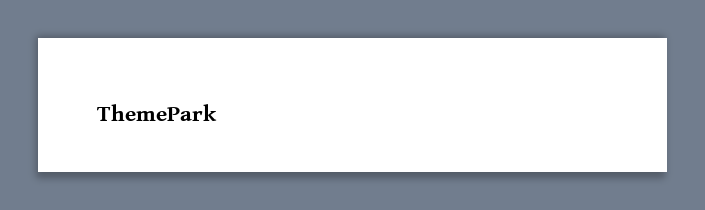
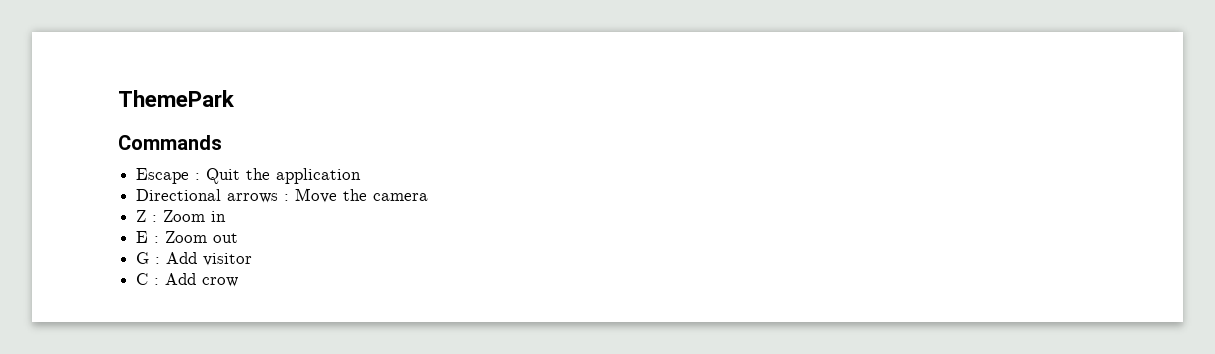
(217, 112) none -> [118,135,222,150] [136,168,362,184] [136,188,429,203] [136,210,227,222] [136,231,239,243] [136,252,253,266] [136,273,239,287] // Commands // Escape : Quit the application // Directional arrows : Move the camera // Z : Zoom in // E : Zoom out // G : Add visitor // C : Add crow

